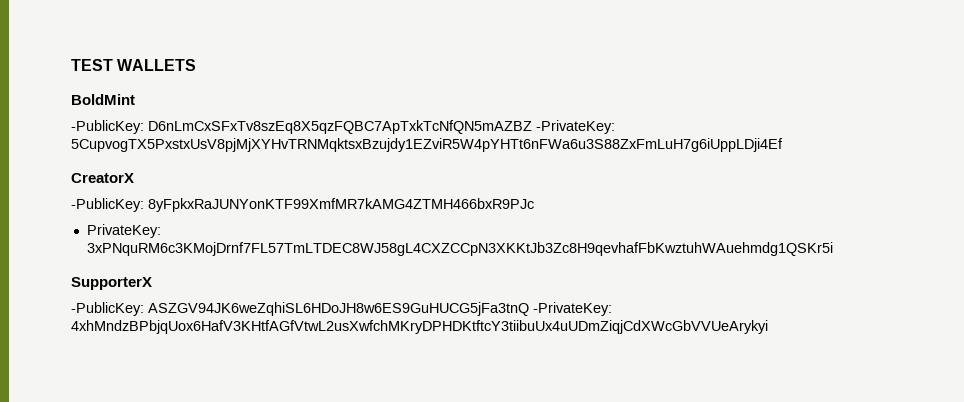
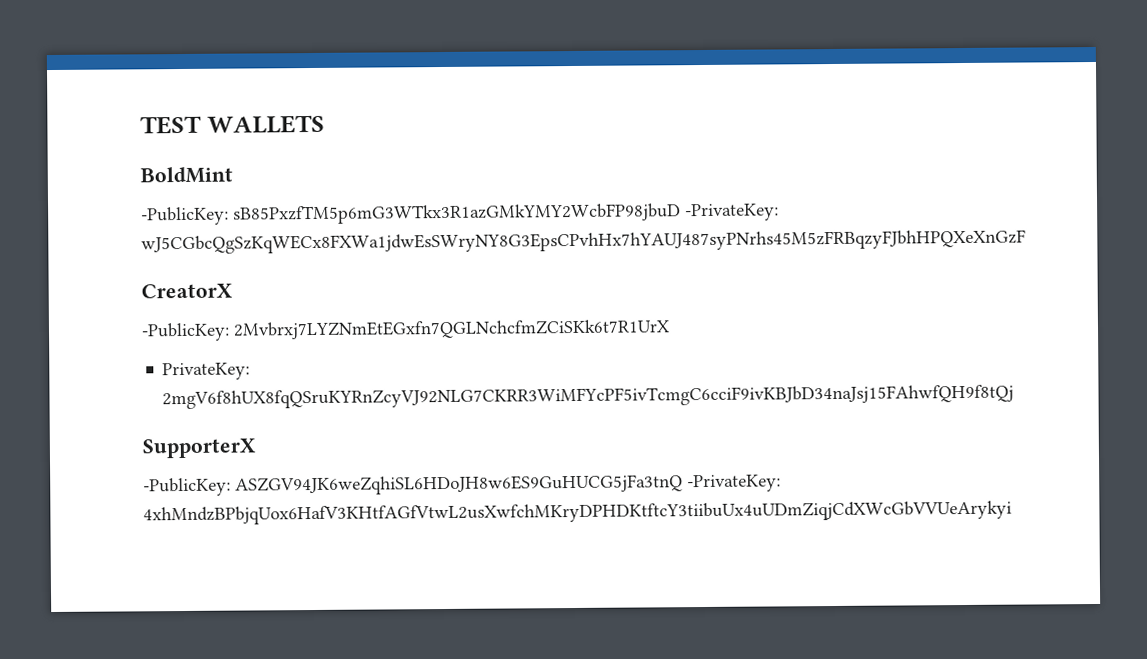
[148,120,615,134] [71,138,783,152] D6nLmCxSFxTv8szEq8X5qzFQBC7ApTxkTcNfQN5mAZBZ -PrivateKey: 5CupvogTX5PxstxUsV8pjMjXYHvTRNMqktsxBzujdy1EZviR5W4pYHTt6nFWa6u3S88ZxFmLuH7g6iUppLDji4Ef -> [233,203,779,225] [141,229,1026,255] sB85PxzfTM5p6mG3WTkx3R1azGMkYMY2WcbFP98jbuD -PrivateKey: wJ5CGbcQgSzKqWECx8FXWa1jdwEsSWryNY8G3EpsCPvhHx7hYAUJ487syPNrhs45M5zFRBqzyFJbhHPQXeXnGzF
[148,198,534,212] 8yFpkxRaJUNYonKTF99XmfMR7kAMG4ZTMH466bxR9PJc -> [233,319,670,340] 2Mvbrxj7LYZNmEtEGxfn7QGLNchcfmZCiSKk6t7R1UrX
[86,242,833,256] 3xPNquRM6c3KMojDrnf7FL57TmLTDEC8WJ58gL4CXZCCpN3XKKtJb3Zc8H9qevhafFbKwztuhWAuehmdg1QSKr5i -> [162,384,1015,410] 2mgV6f8hUX8fqQSruKYRnZcyVJ92NLG7CKRR3WiMFYcPF5ivTcmgC6cciF9ivKBJbD34naJsj15FAhwfQH9f8tQj

